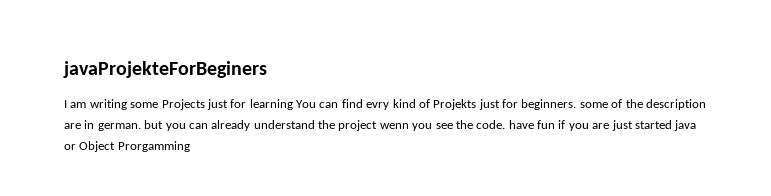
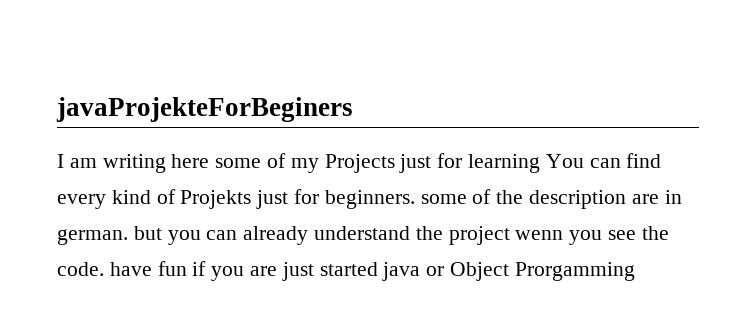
[130,102,159,108] some -> [171,153,319,173] here some of my
[366,102,390,110] evry -> [57,194,106,209] every

